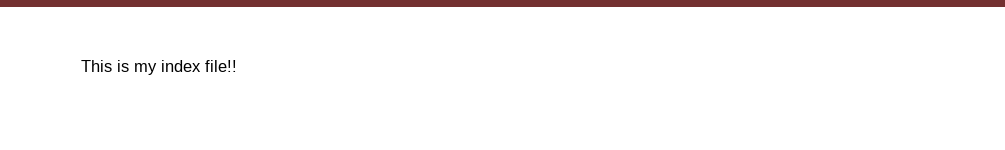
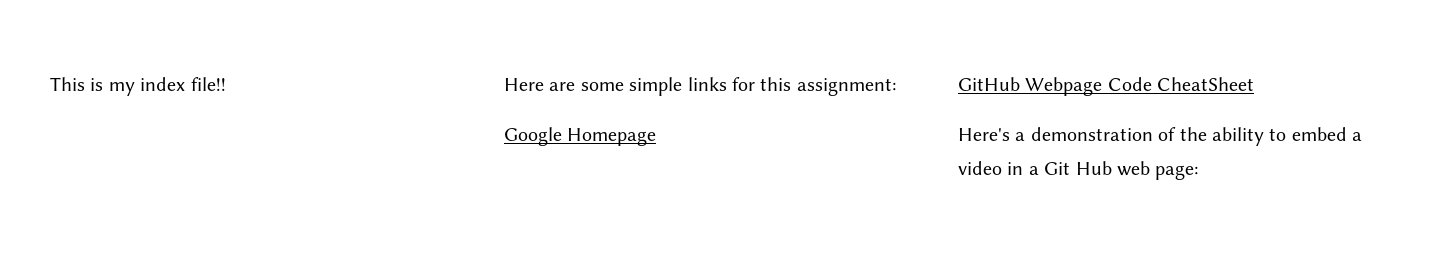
(237, 66) none -> [504,77,896,96] [504,127,657,146] [958,77,1255,96] [958,127,1363,146] [958,161,1199,180] // Here are some simple links for this assignment: // Google Homepage // GitHub Webpage Code CheatSheet // Here's a demonstration of the ability to embed a video in a Git Hub web page:

